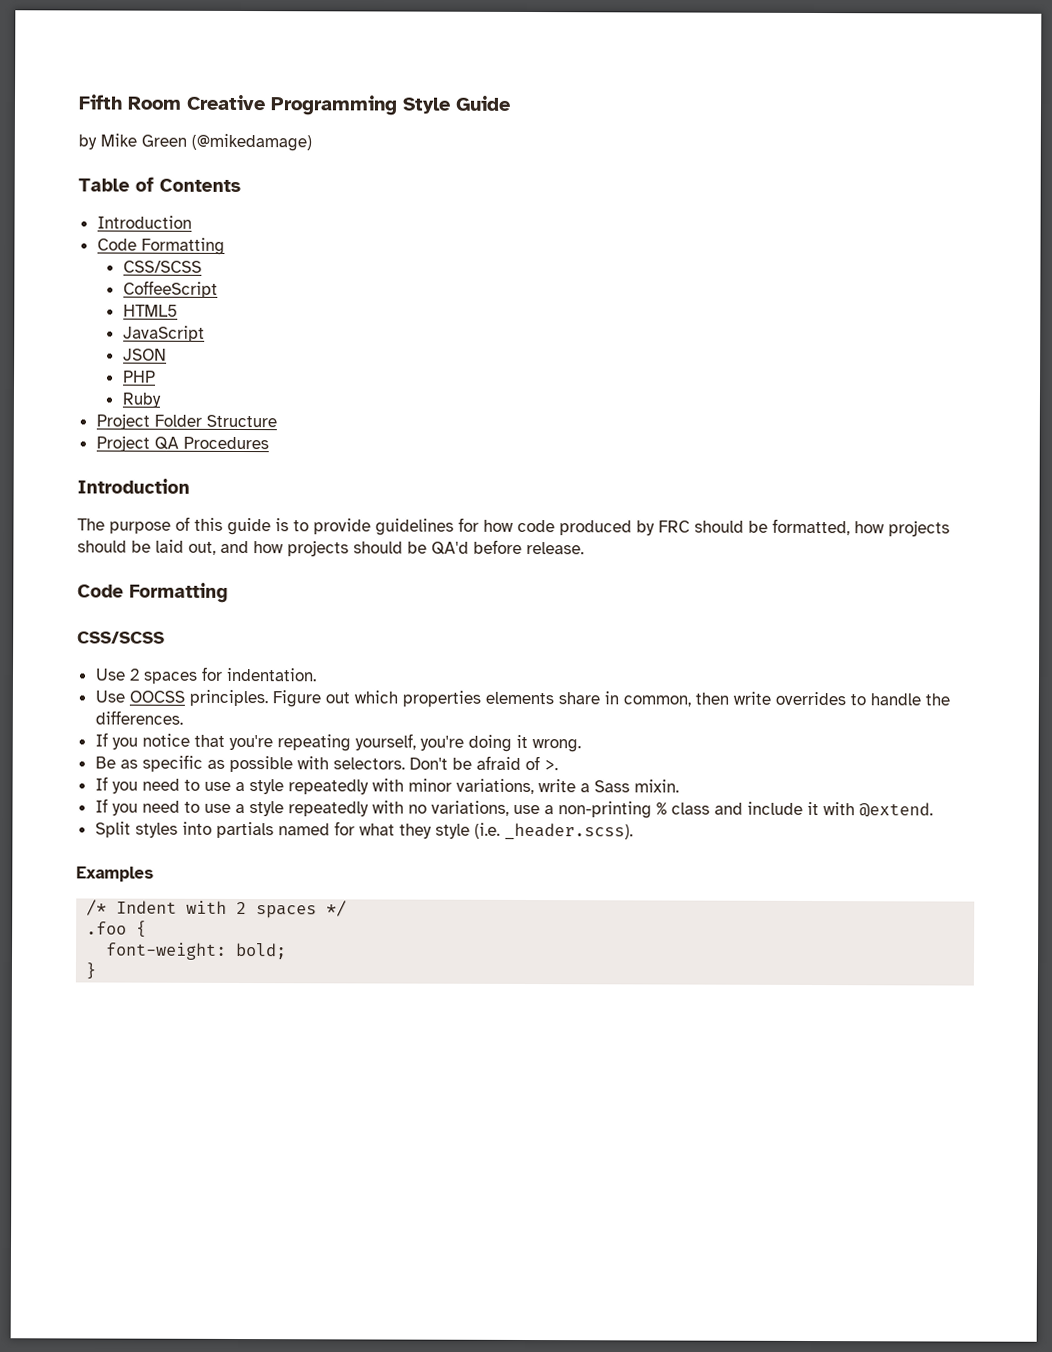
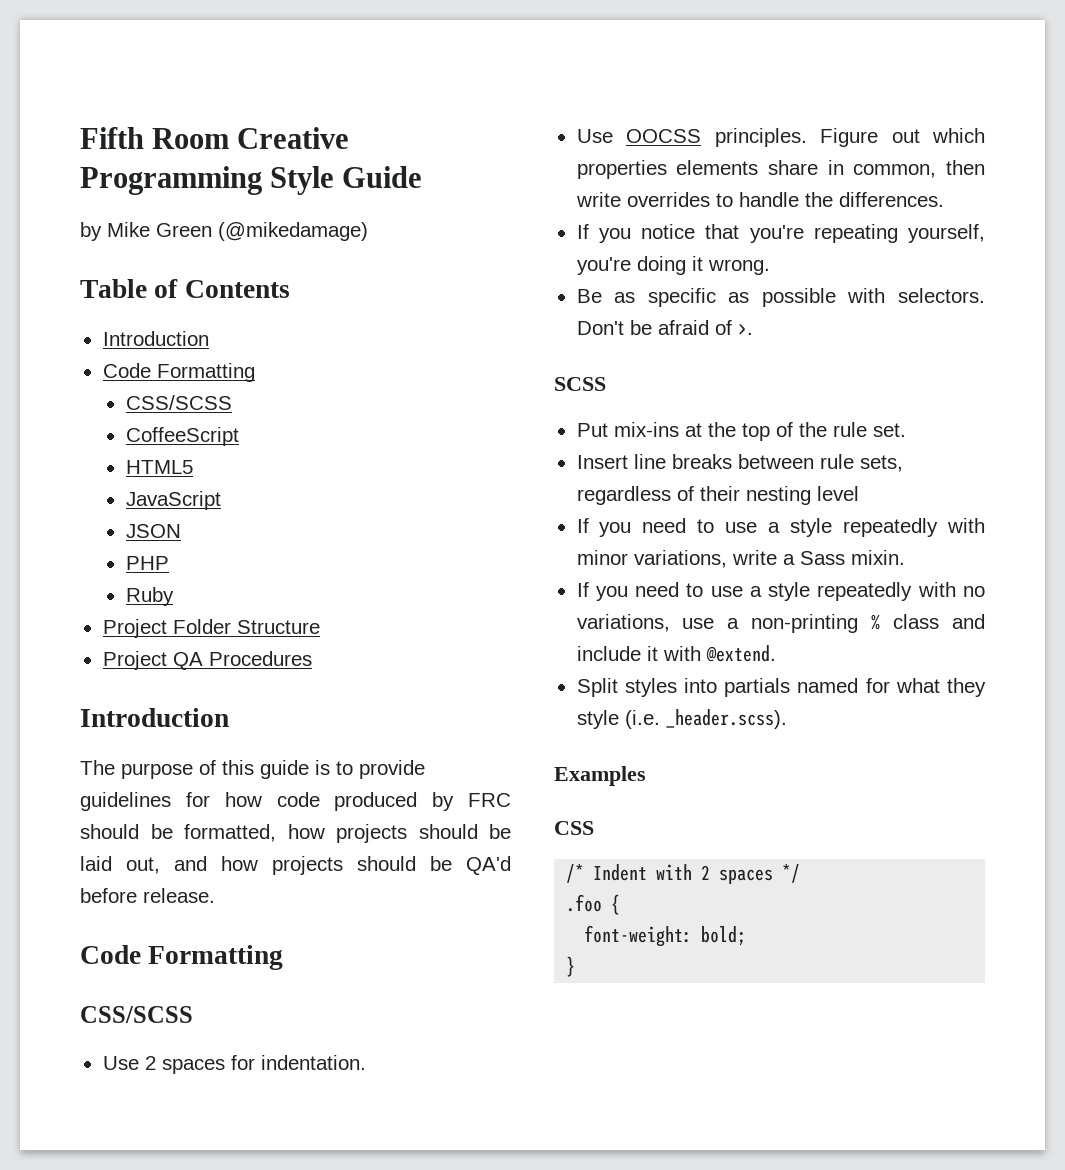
(558, 765) none -> [554,377,606,391] [576,422,906,441] [576,454,903,472] [576,486,859,505] // SCSS // Put mix-ins at the top of the rule set. // Insert line breaks between rule sets, regardless of their nesting level
(154, 874) none -> [554,821,594,835] // CSS

